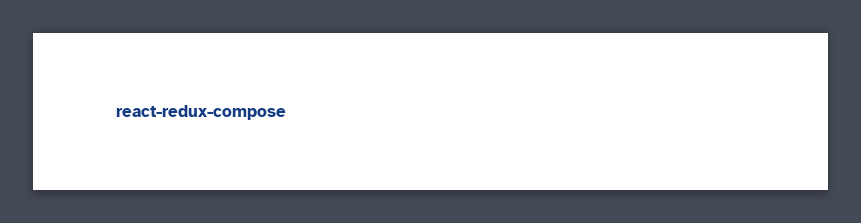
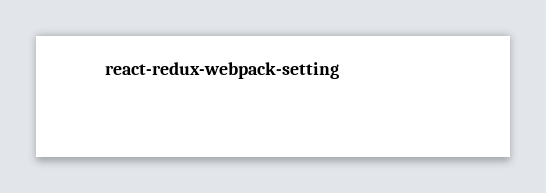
[116,105,286,120] react-redux-compose -> [105,62,339,79] react-redux-webpack-setting

